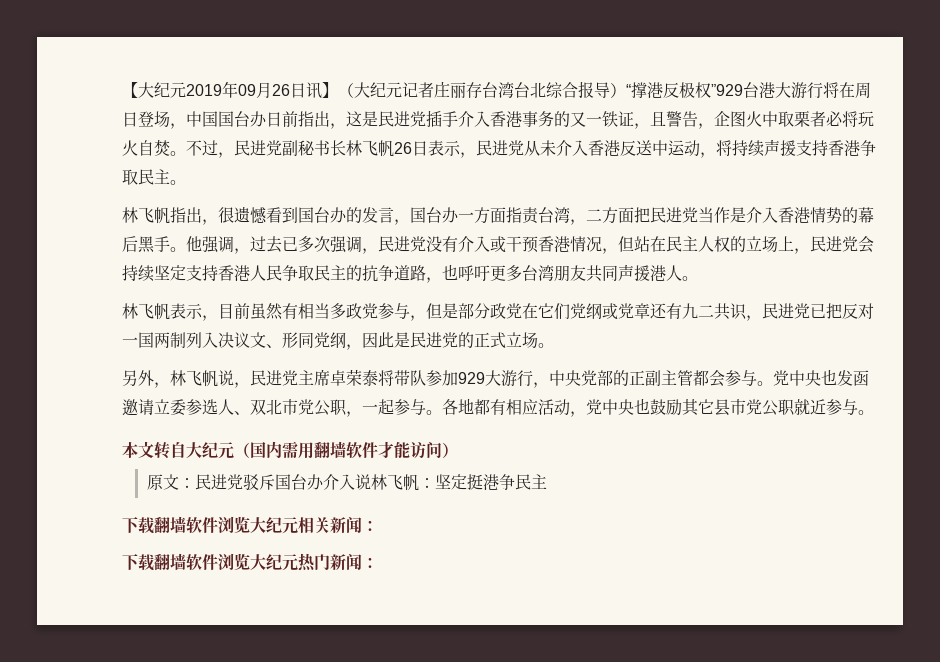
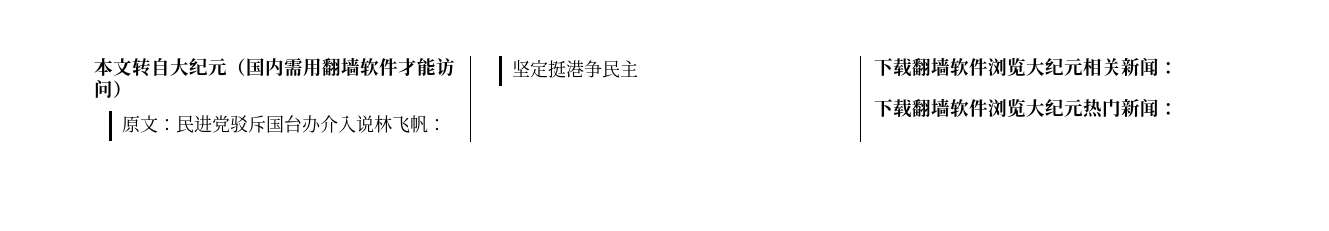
[122,81,871,99] [122,110,874,129] [122,139,876,158] [122,169,186,185] [122,206,874,225] [122,236,874,254] [122,264,698,283] [122,303,874,321] [122,332,554,350] [122,369,869,388] [122,398,874,417] 【大纪元2019年09月26日讯】（大纪元记者庄丽存台湾台北综合报导）“撑港反极权”929台港大游行将在周日登场，中国国台办日前指出，这是民进党插手介入香港事务的又一铁证，且警告，企图火中取栗者必将玩火自焚。不过，民进党副秘书长林飞帆26日表示，民进党从未介入香港反送中运动，将持续声援支持香港争取民主。 // 林飞帆指出，很遗憾看到国台办的发言，国台办一方面指责台湾，二方面把民进党当作是介入香港情势的幕后黑手。他强调，过去已多次强调，民进党没有介入或干预香港情况，但站在民主人权的立场上，民进党会持续坚定支持香港人民争取民主的抗争道路，也呼吁更多台湾朋友共同声援港人。 // 林飞帆表示，目前虽然有相当多政党参与，但是部分政党在它们党纲或党章还有九二共识，民进党已把反对一国两制列入决议文、形同党纲，因此是民进党的正式立场。 // 另外，林飞帆说，民进党主席卓荣泰将带队参加929大游行，中央党部的正副主管都会参与。党中央也发函邀请立委参选人、双北市党公职，一起参与。各地都有相应活动，党中央也鼓励其它县市党公职就近参与。 // -> (94, 67) none

